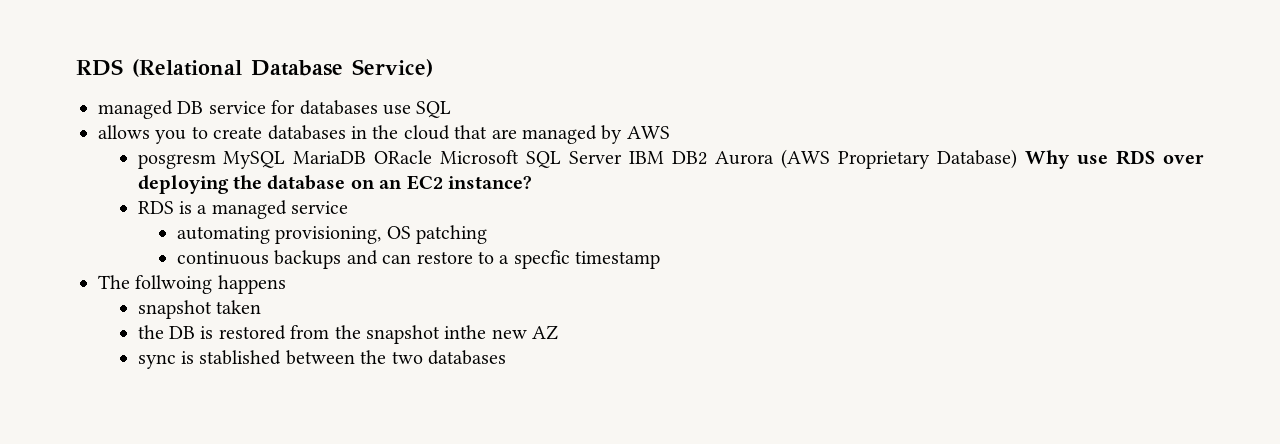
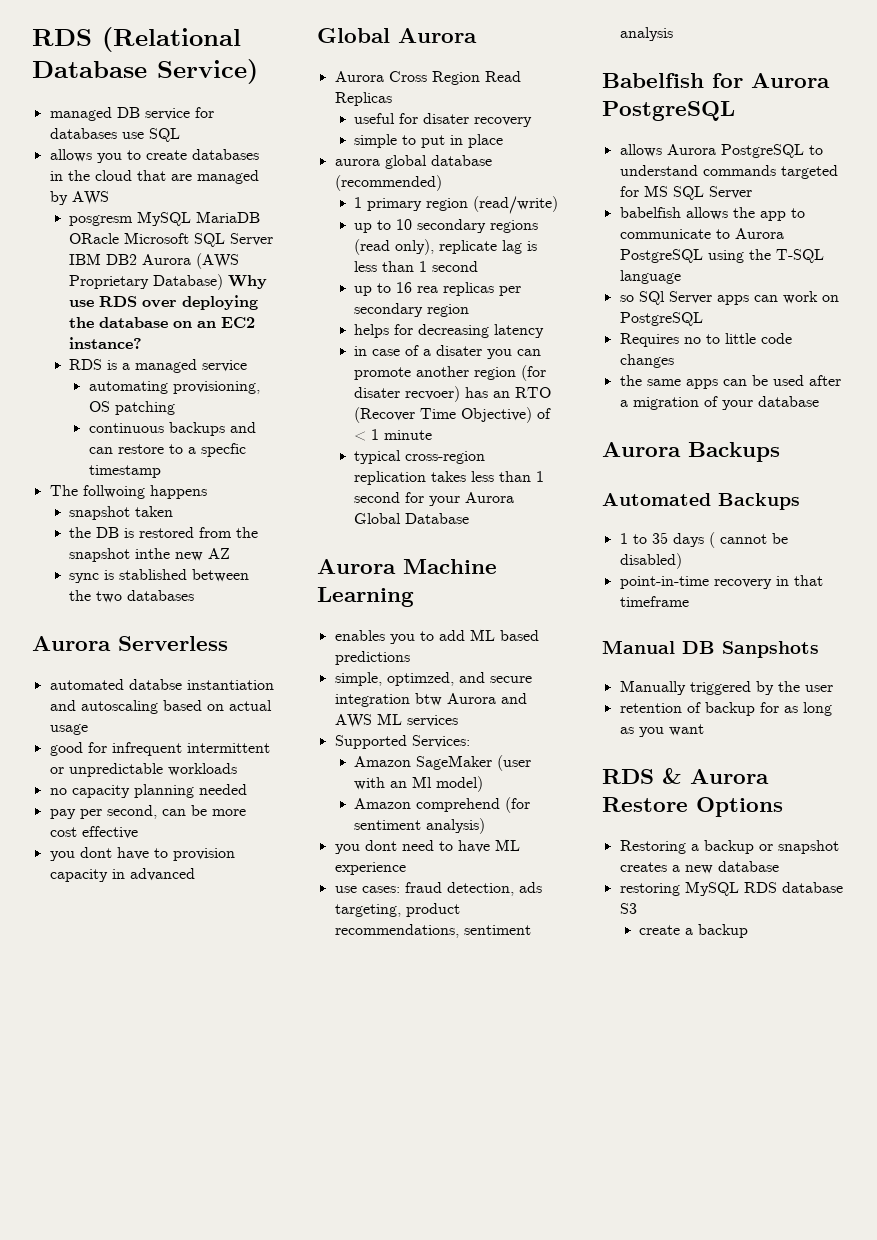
(506, 357) none -> [32,636,228,651] [49,679,274,690] [49,700,272,714] [49,724,88,735] [49,742,270,756] [49,763,237,777] [49,784,247,798] [49,805,246,819] [49,826,138,839] [49,847,235,861] [49,868,195,882] [317,28,477,43] [334,71,521,85] [334,92,392,106] [354,113,533,127] [354,134,504,148] [334,155,492,169] [334,175,442,191] [354,196,559,214] [354,219,539,233] [354,239,538,255] [354,261,479,272] [354,282,522,296] [354,303,470,317] [354,324,545,338] [354,345,542,359] [354,365,547,381] [354,386,552,402] [354,407,552,423] [354,429,433,441] [354,450,486,464] [354,471,545,485] [354,492,515,506] [354,513,470,524] [317,559,497,574] [317,587,414,607] [334,629,539,644] [334,651,410,665] [334,672,532,686] [334,693,527,707] [334,713,458,728] [334,735,470,749] [354,755,532,771] [354,776,484,792] [354,797,531,813] [354,818,486,834] [334,839,520,854] [334,862,406,875] [334,882,542,896] [334,903,460,917] [334,924,531,938] [619,27,673,41] [602,73,830,88] [602,101,735,121] [619,144,823,158] [619,165,838,179] [619,185,752,200] [619,207,805,221] [619,228,784,239] [619,249,824,263] [619,270,681,284] [619,291,839,305] [619,312,703,326] [619,333,792,347] [619,354,674,368] [619,375,841,389] [619,396,819,410] [602,442,780,462] [602,493,800,510] [619,532,788,548] [619,553,682,569] [619,575,823,589] [619,596,689,607] [602,640,819,658] [619,680,833,695] [619,702,832,716] [619,724,704,737] [602,768,769,784] [602,797,783,817] [619,840,839,854] [619,861,779,874] [619,881,843,896] [619,903,637,914] [639,924,749,938] // Aurora Serverless // automated databse instantiation and autoscaling based on actual usage // good for infrequent intermittent or unpredictable workloads // no capacity planning needed // pay per second, can be more cost effective // you dont have to provision capacity in advanced // Global Aurora // Aurora Cross Region Read Replicas // useful for disater recovery // simple to put in place // aurora global database (recommended) // 1 primary region (read/write) // up to 10 secondary regions (read only), replicate lag is less than 1 second // up to 16 rea replicas per secondary region // helps for decreasing latency // in case of a disater you can promote another region (for disater recvoer) has an RTO (Recover Time Objective) of < 1 minute // typical cross-region replication takes less than 1 second for your Aurora Global Database // Aurora Machine Learning // enables you to add ML based predictions // simple, optimzed, and secure integration btw Aurora and AWS ML services // Supported Services: // Amazon SageMaker (user with an Ml model) // Amazon comprehend (for sentiment analysis) // you dont need to have ML experience // use cases: fraud detection, ads targeting, product recommendations, sentiment analysis // Babelfish for Aurora PostgreSQL // allows Aurora PostgreSQL to understand commands targeted for MS SQL Server // babelfish allows the app to communicate to Aurora PostgreSQL using the T-SQL language // so SQl Server apps can work on PostgreSQL // Requires no to little code changes // the same apps can be used after a migration of your database // Aurora Backups // Automated Backups // 1 to 35 days ( cannot be disabled) // point-in-time recovery in that timeframe // Manual DB Sanpshots // Manually triggered by the user // retention of backup for as long as you want // RDS & Aurora Restore Options // Restoring a backup or snapshot creates a new database // restoring MySQL RDS database S3 // create a backup

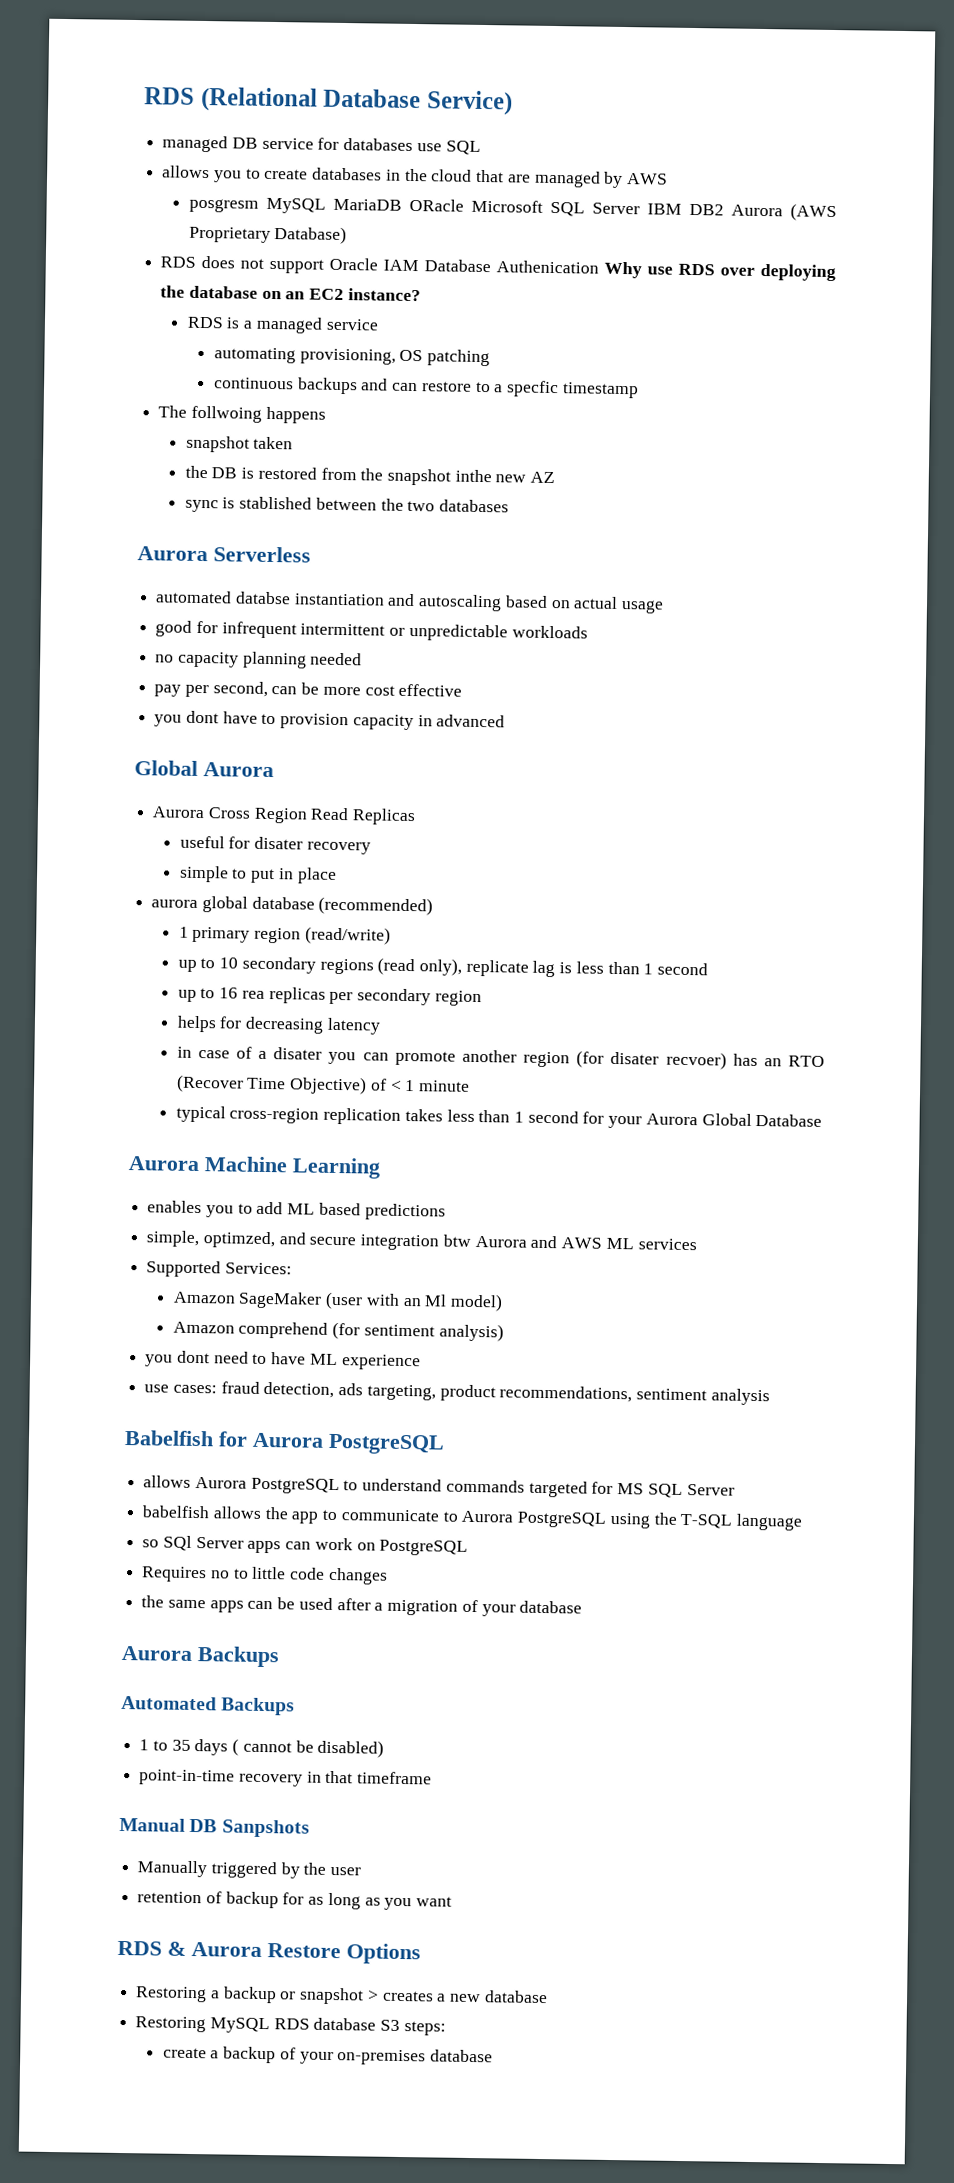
(224, 282) none -> [160,255,600,274] // RDS does not support Oracle IAM Database Authenication
(839, 847) none -> [366,1989,379,2001] >
[619,883,680,896] restoring -> [135,2016,207,2033] Restoring
(637, 908) none -> [403,2021,446,2036] steps:
(749, 931) none -> [279,2047,493,2066] of your on-premises database

